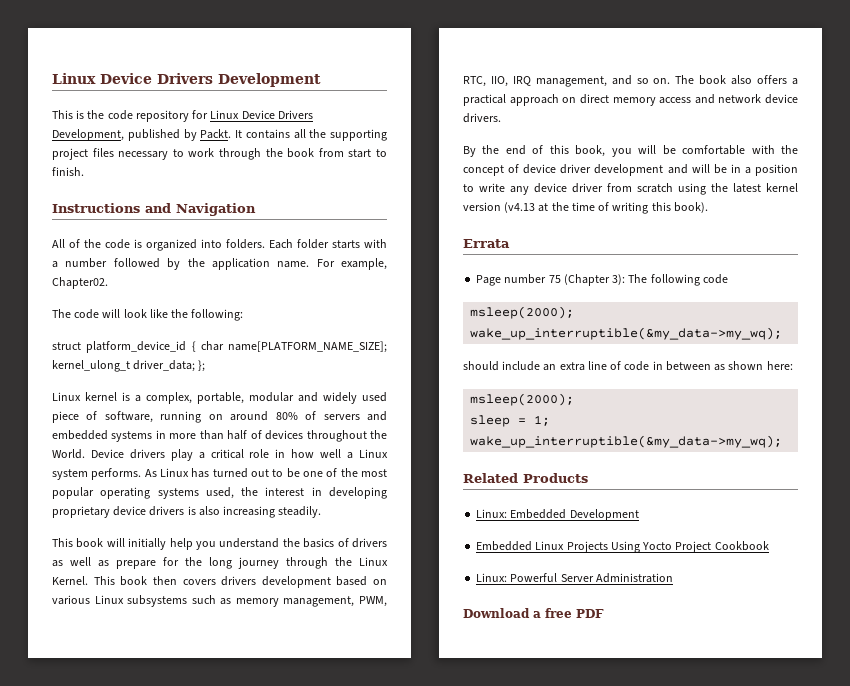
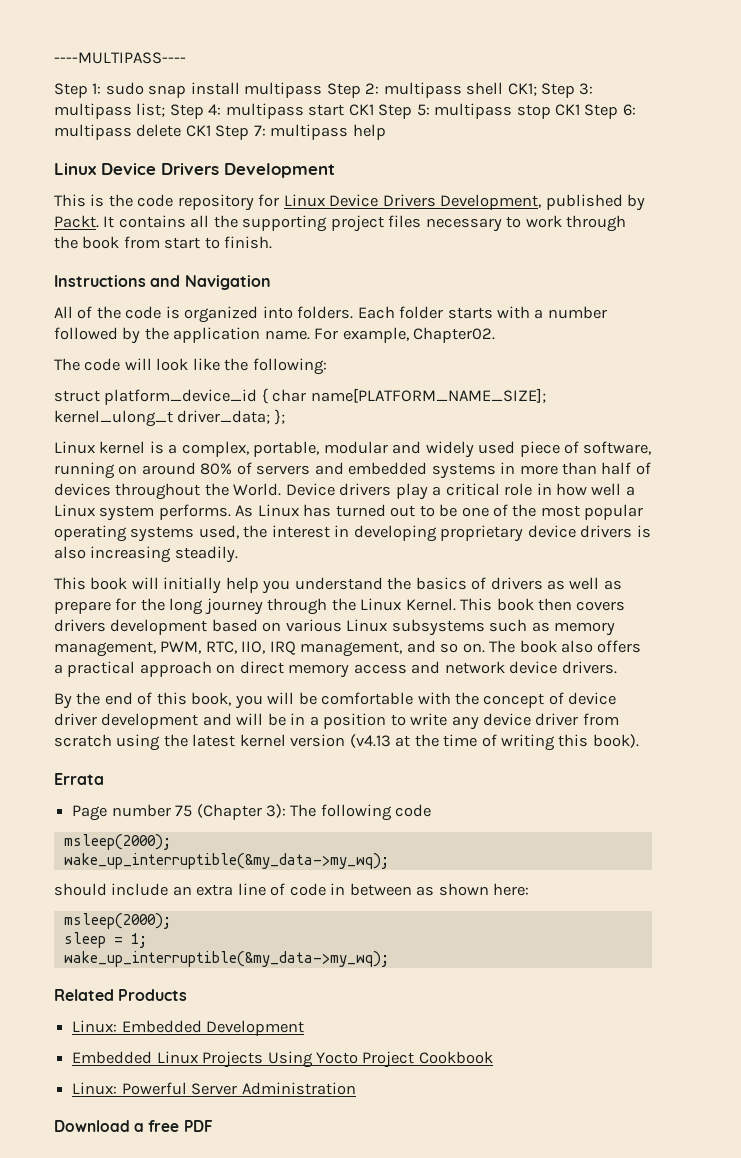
(52, 78) none -> [54,52,186,64] [54,82,594,98] [54,103,636,119] [54,124,386,140] ----MULTIPASS---- // Step 1: sudo snap install multipass Step 2: multipass shell CK1; Step 3: multipass list; Step 4: multipass start CK1 Step 5: multipass stop CK1 Step 6: multipass delete CK1 Step 7: multipass help //

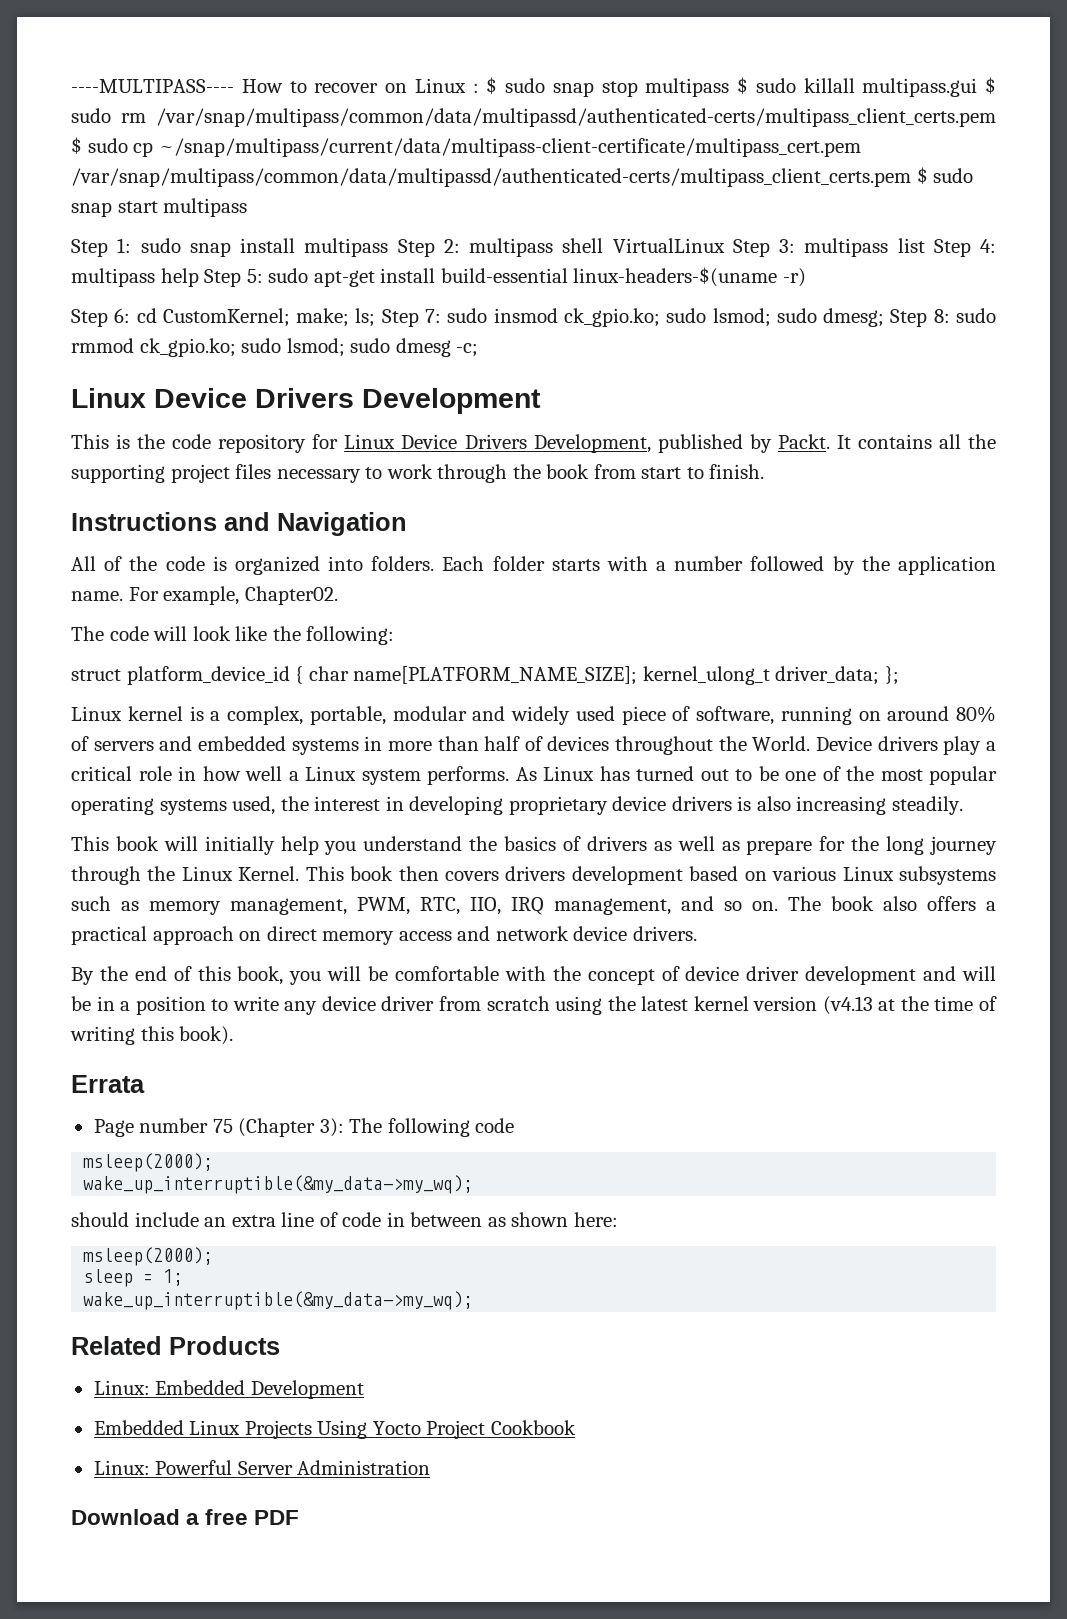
(186, 58) none -> [241,77,996,97] [71,108,996,127] [71,137,861,157] [71,167,974,187] [71,198,248,217] How to recover on Linux : $ sudo snap stop multipass $ sudo killall multipass.gui $ sudo rm /var/snap/multipass/common/data/multipassd/authenticated-certs/multipass_client_certs.pem $ sudo cp ~/snap/multipass/current/data/multipass-client-certificate/multipass_cert.pem /var/snap/multipass/common/data/multipassd/authenticated-certs/multipass_client_certs.pem $ sudo snap start multipass
[507,83,537,96] CK1; -> [612,238,725,253] VirtualLinux
[136,103,166,117] list; -> [897,238,925,253] list
[308,103,636,119] [54,124,386,140] start CK1 Step 5: multipass stop CK1 Step 6: multipass delete CK1 Step 7: multipass help -> [160,267,806,287] [71,308,996,327] [71,338,479,357] help Step 5: sudo apt-get install build-essential linux-headers-$(uname -r) // Step 6: cd CustomKernel; make; ls; Step 7: sudo insmod ck_gpio.ko; sudo lsmod; sudo dmesg; Step 8: sudo rmmod ck_gpio.ko; sudo lsmod; sudo dmesg -c;

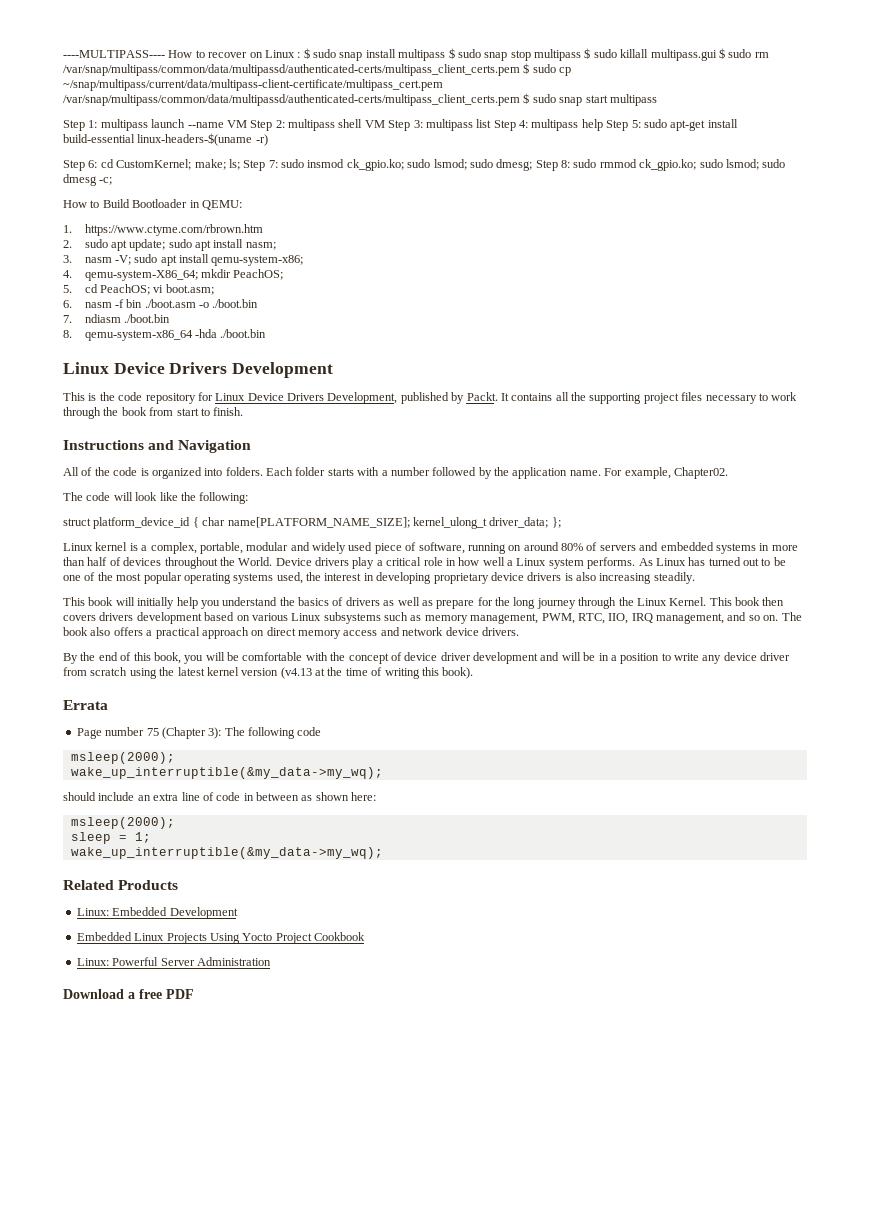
(594, 89) none -> [365,48,508,61] install multipass $ sudo snap
[140,238,389,257] sudo snap install multipass -> [100,119,247,131] multipass launch --name VM
[612,238,725,253] VirtualLinux -> [364,120,385,128] VM
(479, 350) none -> [63,199,242,210] [63,224,263,236] [63,239,276,251] [63,254,304,266] [63,269,284,281] [63,284,214,295] [63,299,259,308] [63,314,170,323] [63,329,267,341] // How to Build Bootloader in QEMU: // 1. https://www.ctyme.com/rbrown.htm // 2. sudo apt update; sudo apt install nasm; // 3. nasm -V; sudo apt install qemu-system-x86; // 4. qemu-system-X86_64; mkdir PeachOS; // 5. cd PeachOS; vi boot.asm; // 6. nasm -f bin ./boot.asm -o ./boot.bin // 7. ndiasm ./boot.bin // 8. qemu-system-x86_64 -hda ./boot.bin

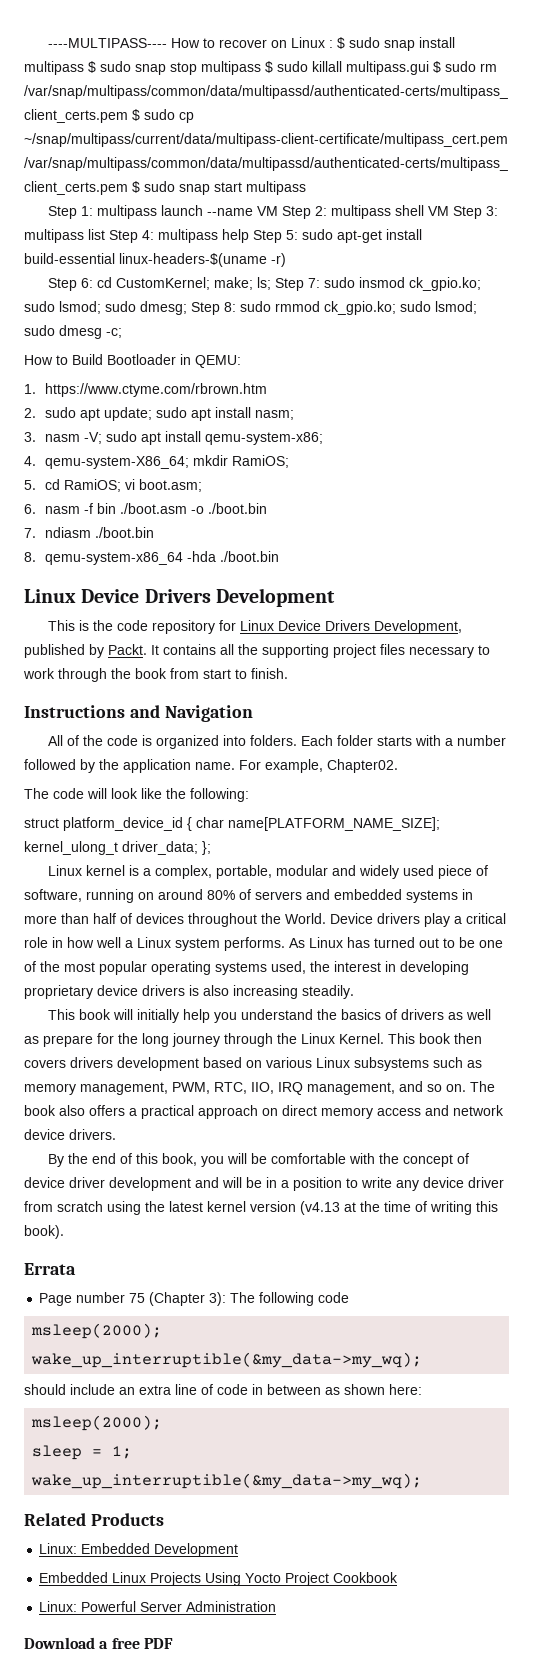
[233,269,284,280] PeachOS; -> [232,455,290,468] RamiOS;
[99,284,150,295] PeachOS; -> [64,479,122,492] RamiOS;

